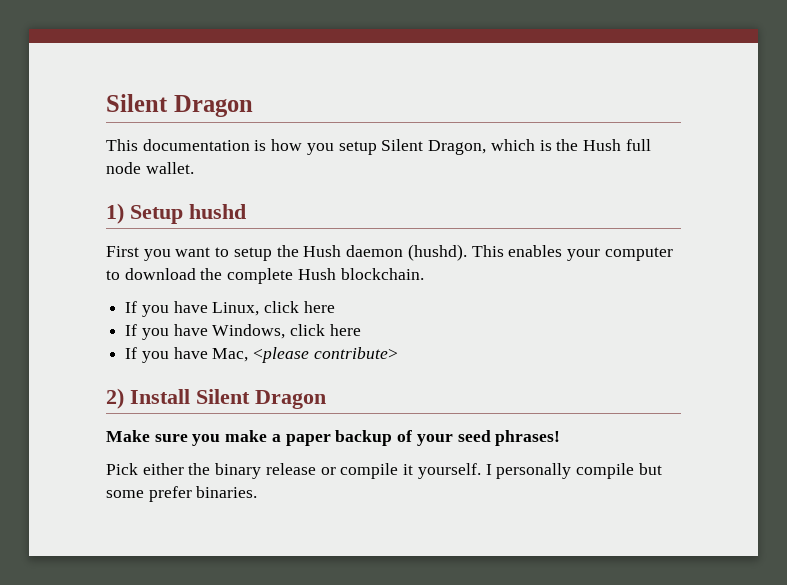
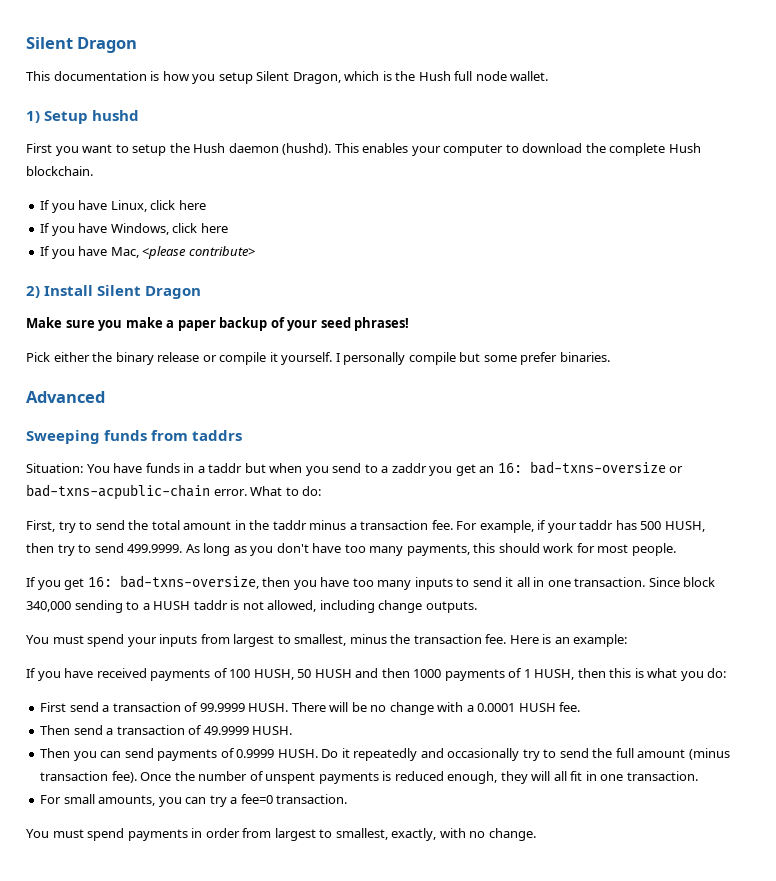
(258, 492) none -> [26,391,105,403] [26,430,243,444] [26,461,684,476] [26,484,322,500] [26,520,705,533] [26,543,676,556] [26,575,716,590] [26,600,477,613] [26,634,628,647] [26,668,727,681] [40,702,581,715] [40,725,293,735] [40,748,730,761] [40,771,698,784] [40,794,348,807] [26,828,536,841] // Advanced // Sweeping funds from taddrs // Situation: You have funds in a taddr but when you send to a zaddr you get an 16: bad-txns-oversize or bad-txns-acpublic-chain error. What to do: // First, try to send the total amount in the taddr minus a transaction fee. For example, if your taddr has 500 HUSH, then try to send 499.9999. As long as you don't have too many payments, this should work for most people. // If you get 16: bad-txns-oversize, then you have too many inputs to send it all in one transaction. Since block 340,000 sending to a HUSH taddr is not allowed, including change outputs. // You must spend your inputs from largest to smallest, minus the transaction fee. Here is an example: // If you have received payments of 100 HUSH, 50 HUSH and then 1000 payments of 1 HUSH, then this is what you do: // First send a transaction of 99.9999 HUSH. There will be no change with a 0.0001 HUSH fee. // Then send a transaction of 49.9999 HUSH. // Then you can send payments of 0.9999 HUSH. Do it repeatedly and occasionally try to send the full amount (minus transaction fee). Once the number of unspent payments is reduced enough, they will all fit in one transaction. // For small amounts, you can try a fee=0 transaction. // You must spend payments in order from largest to smallest, exactly, with no change.

